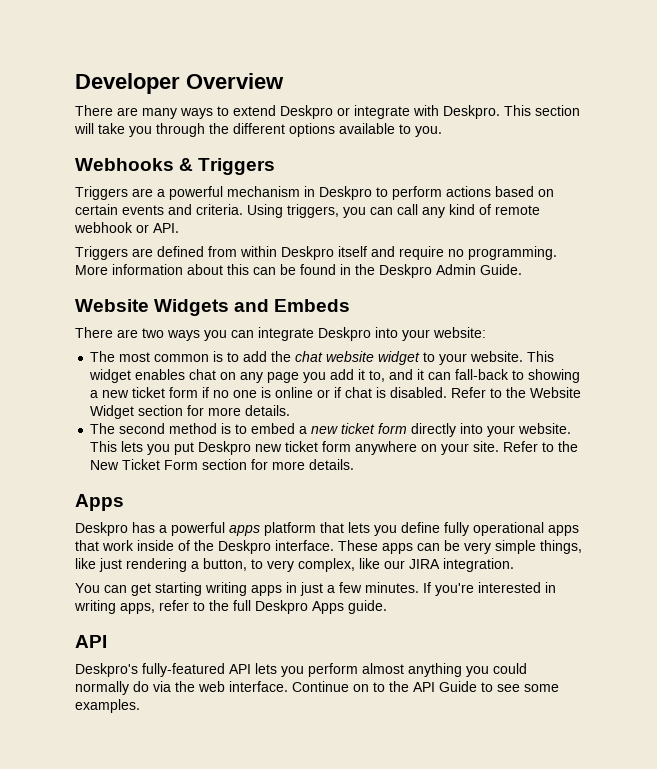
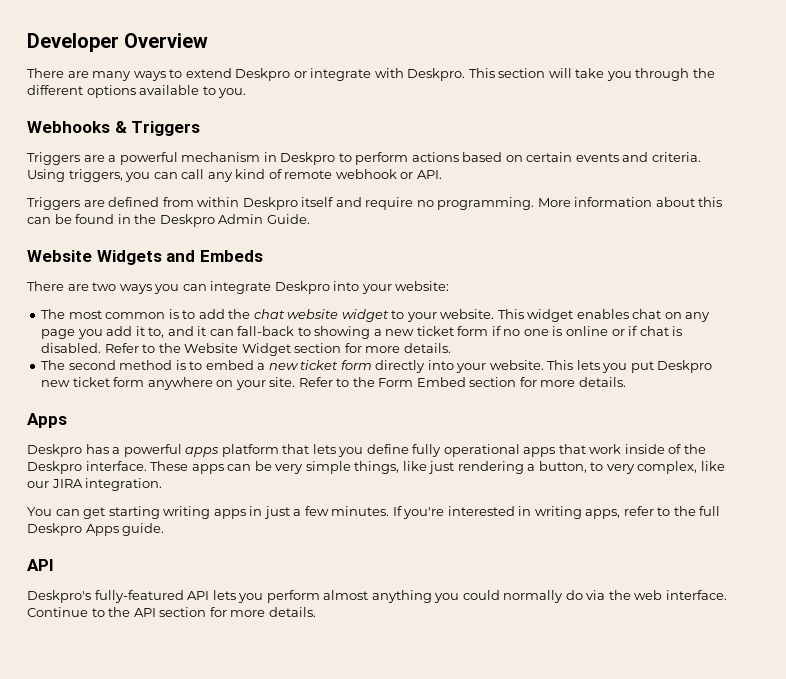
[90,459,199,470] New Ticket Form -> [378,377,466,387] Form Embed
[353,684,369,692] on -> (88, 612) none
[439,681,559,692] [75,699,140,713] Guide to see some examples. -> [159,607,316,617] section for more details.

